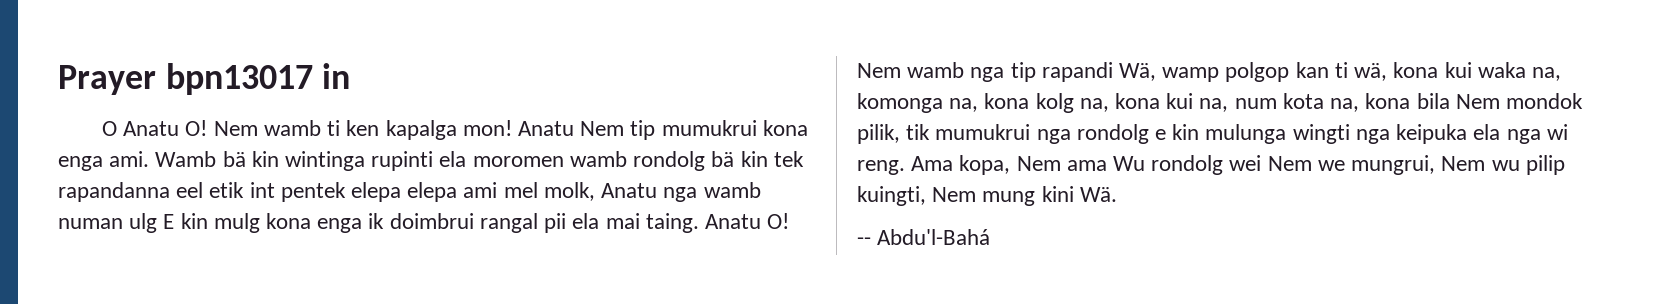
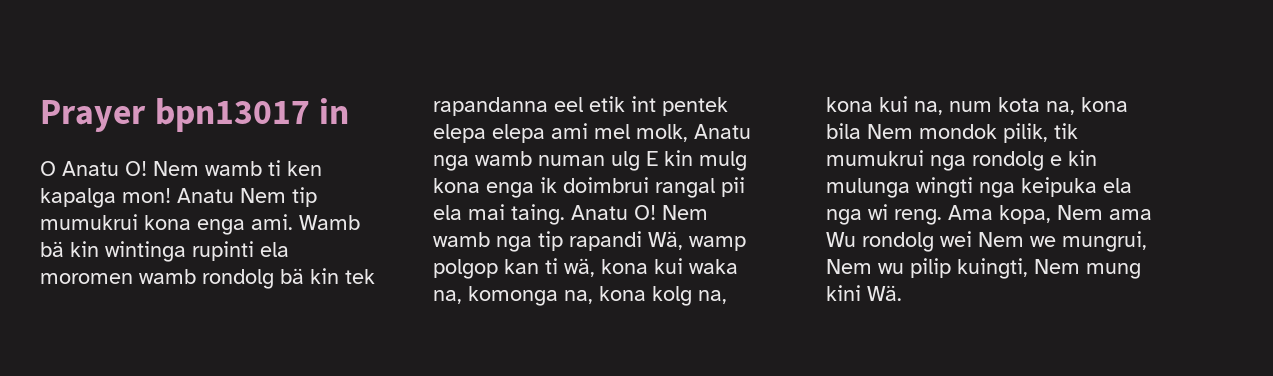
[857,229,991,245] // -- Abdu'l-Bahá -> (902, 293) none

